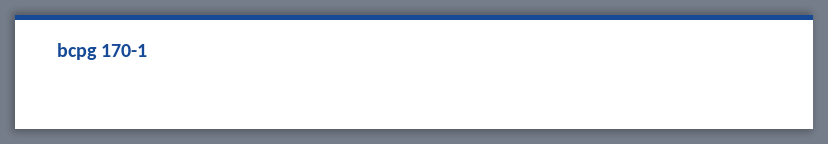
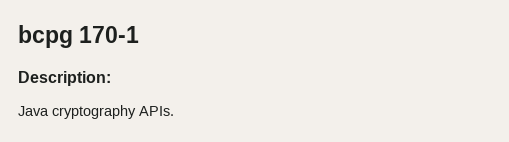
(148, 50) none -> [18,71,111,86] [18,105,174,119] // Description: // Java cryptography APIs.

